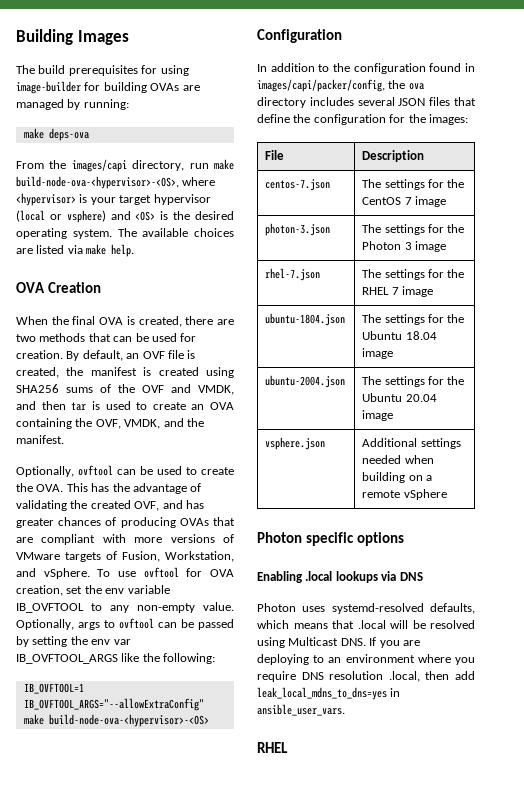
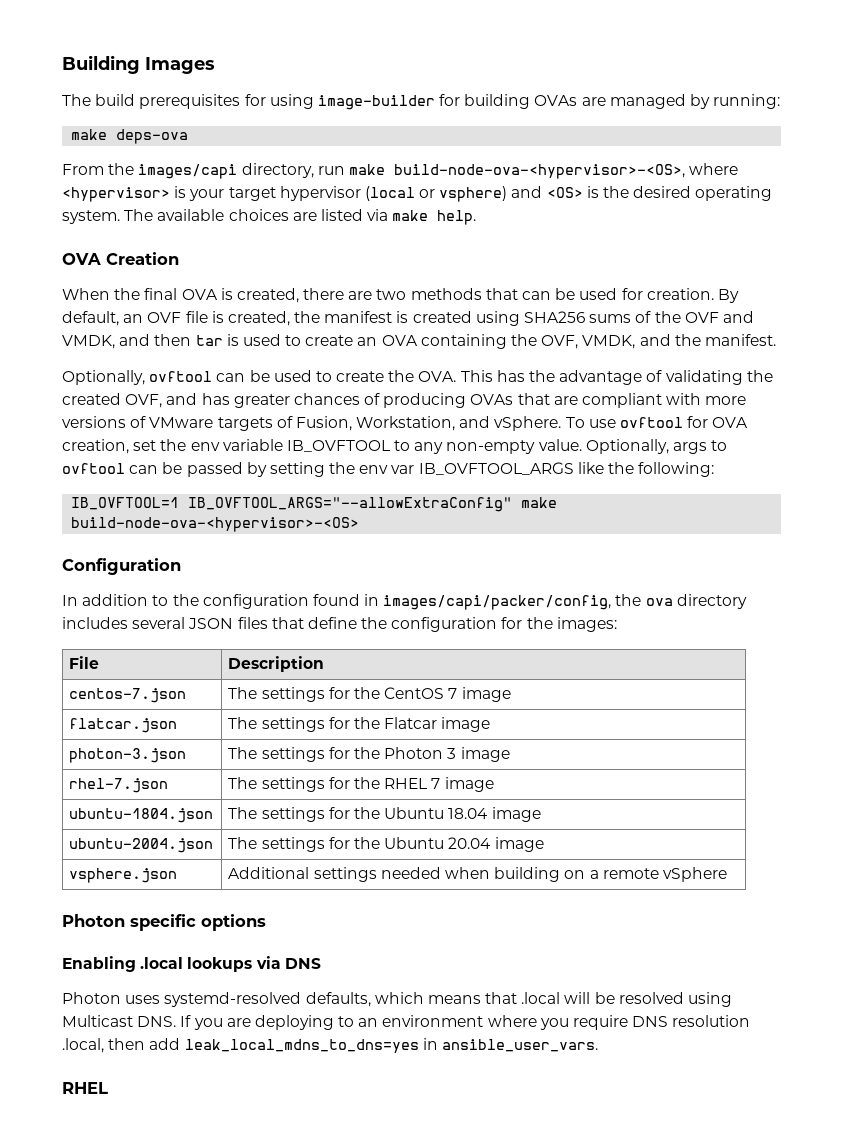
(446, 201) none -> [69,718,178,733] [228,717,491,732] // flatcar.json | The settings for the Flatcar image

